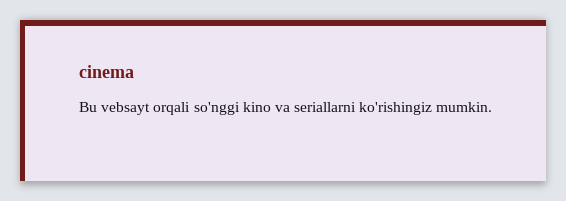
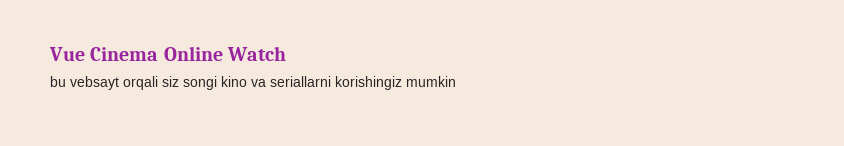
[79,65,134,78] [79,102,240,115] cinema // Bu vebsayt orqali so'nggi -> [49,46,287,61] [50,76,217,90] Vue Cinema Online Watch // bu vebsayt orqali siz songi
[359,102,493,115] ko'rishingiz mumkin. -> [335,76,456,90] korishingiz mumkin

